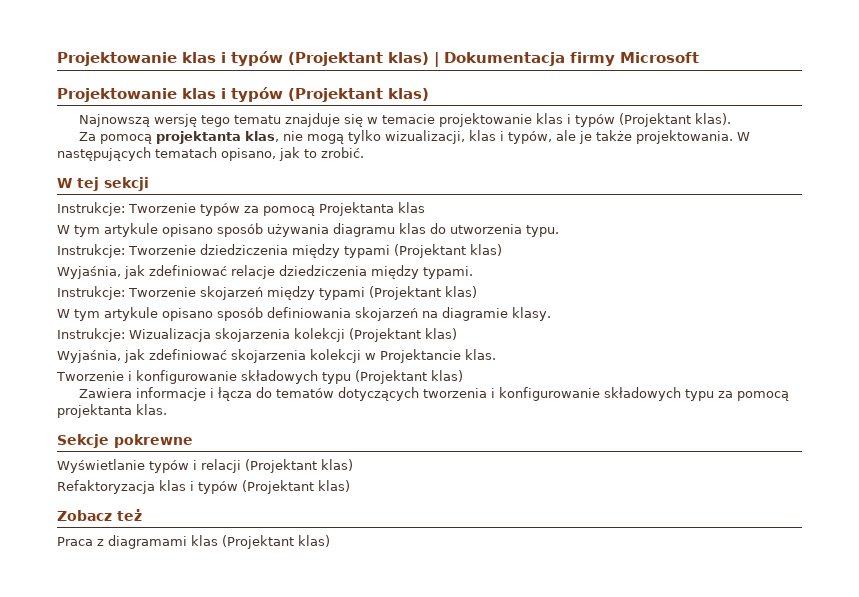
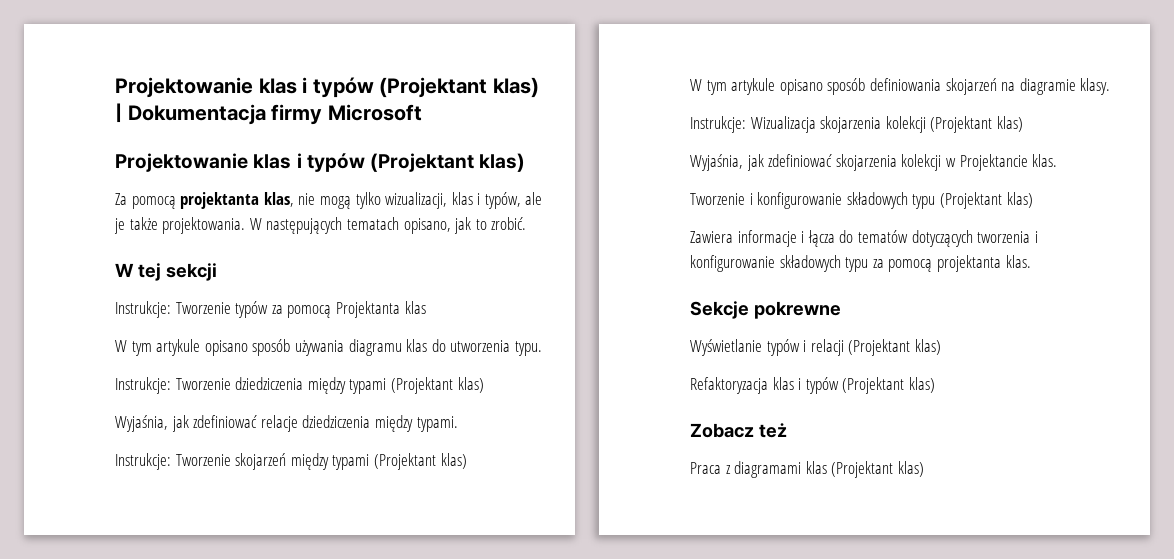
[78,113,731,127] // Najnowszą wersję tego tematu znajduje się w temacie projektowanie klas i typów (Projektant klas). -> (526, 162) none

